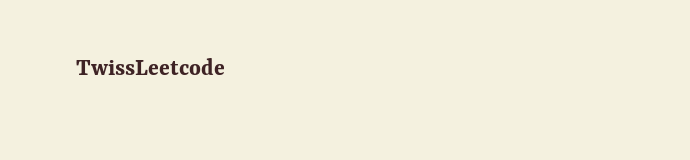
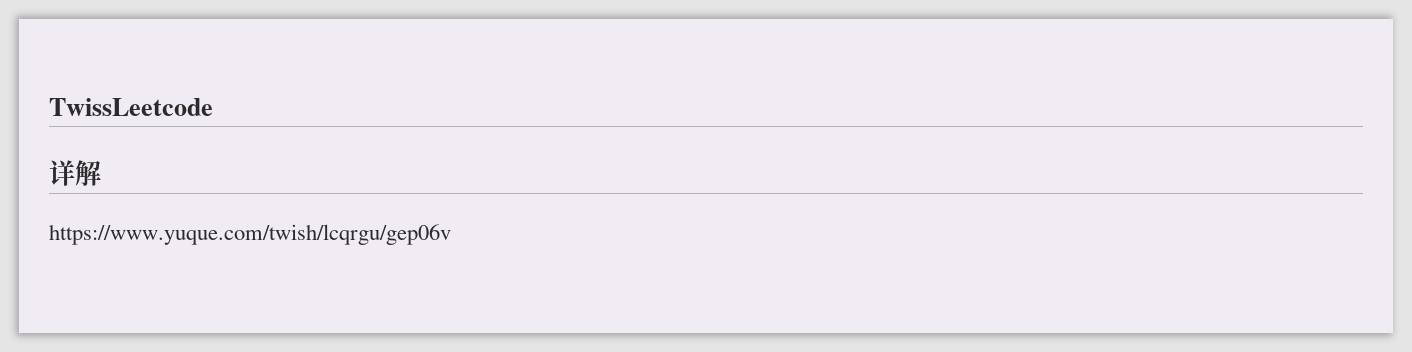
(225, 66) none -> [49,160,101,186] [49,224,451,245] // 详解 // https://www.yuque.com/twish/lcqrgu/gep06v

